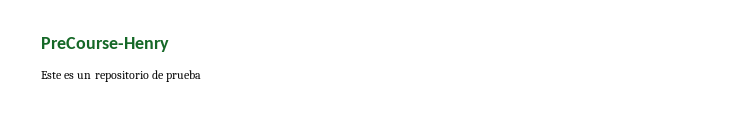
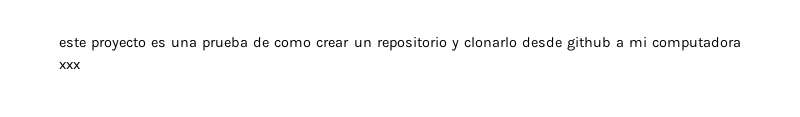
[41,37,169,52] [41,70,202,82] PreCourse-Henry // Este es un repositorio de prueba -> [59,37,741,51] [59,62,81,69] este proyecto es una prueba de como crear un repositorio y clonarlo desde github a mi computadora xxx

